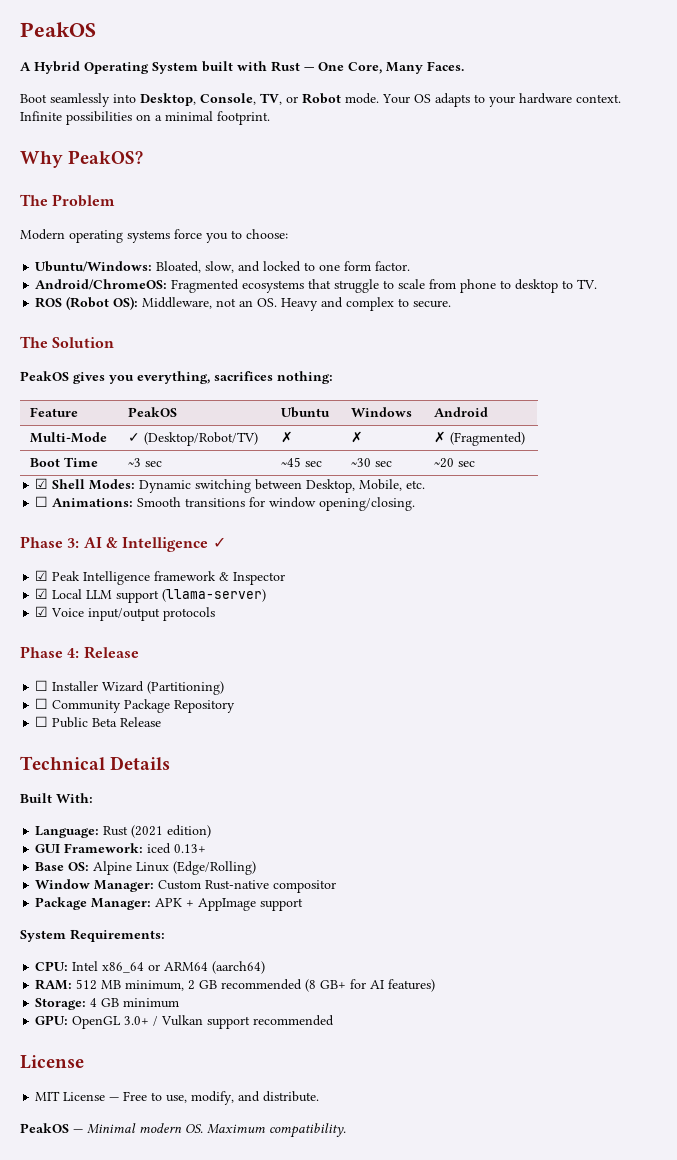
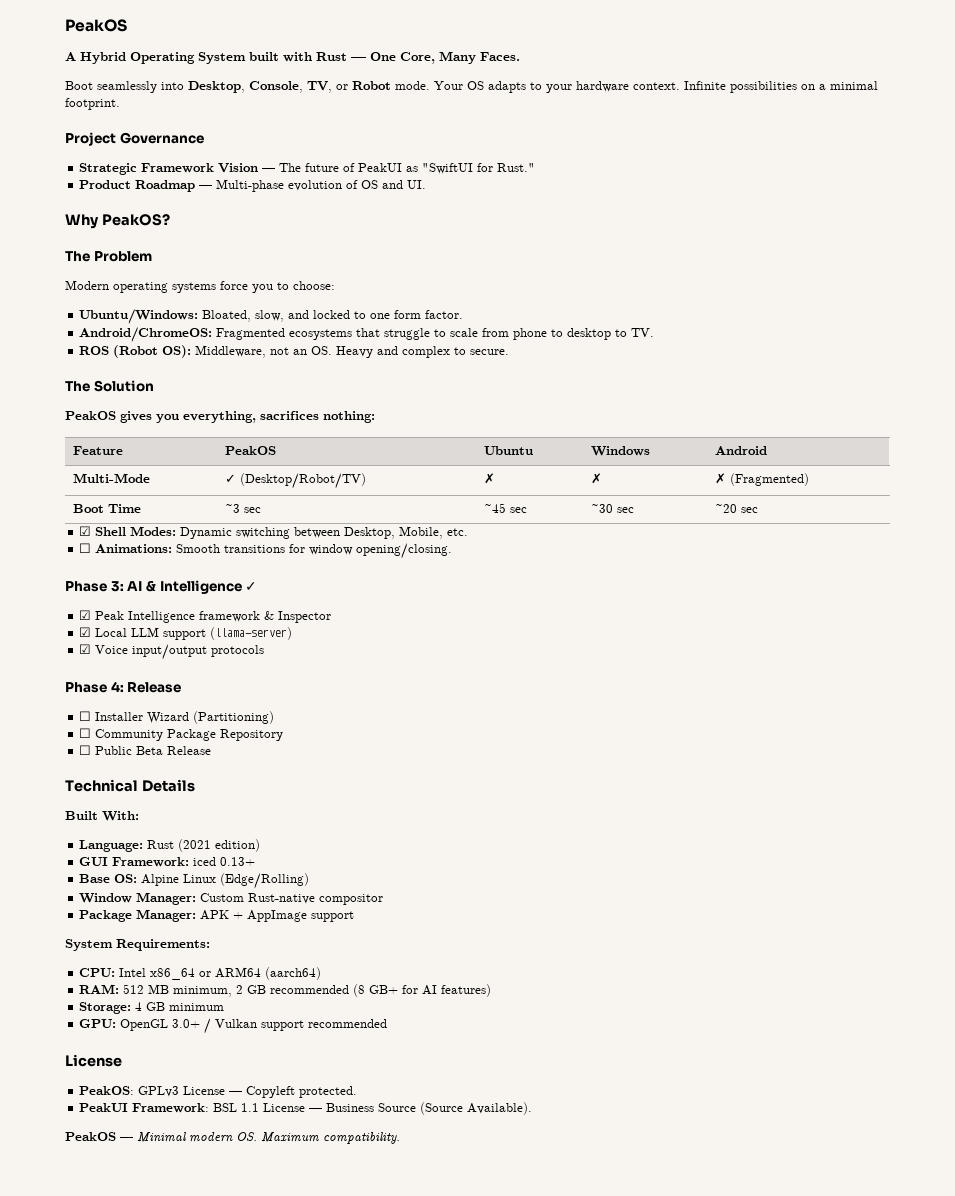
(270, 118) none -> [65,132,204,146] [79,163,536,175] [79,179,427,192] // Project Governance // Strategic Framework Vision — The future of PeakUI as "SwiftUI for Rust." // Product Roadmap — Multi-phase evolution of OS and UI.
[35,1091,320,1105] MIT License — Free to use, modify, and distribute. -> [79,1086,358,1098] [79,1102,533,1115] PeakOS: GPLv3 License — Copyleft protected. // PeakUI Framework: BSL 1.1 License — Business Source (Source Available).

